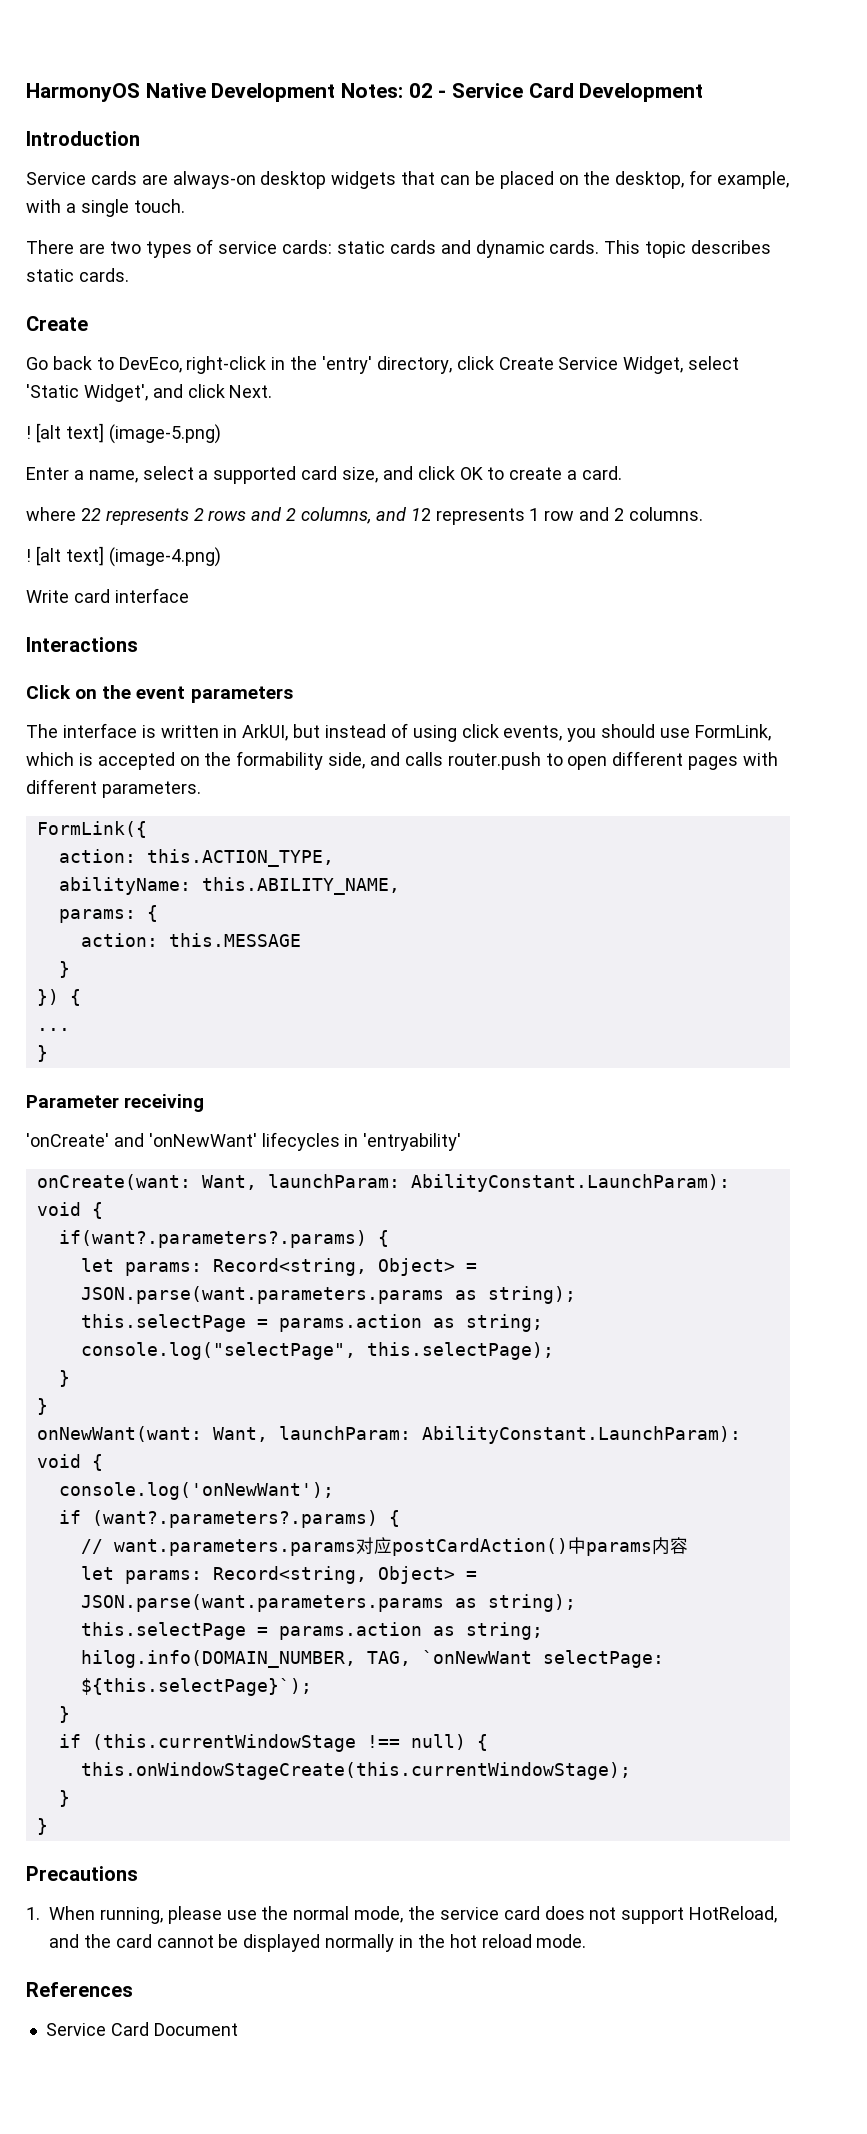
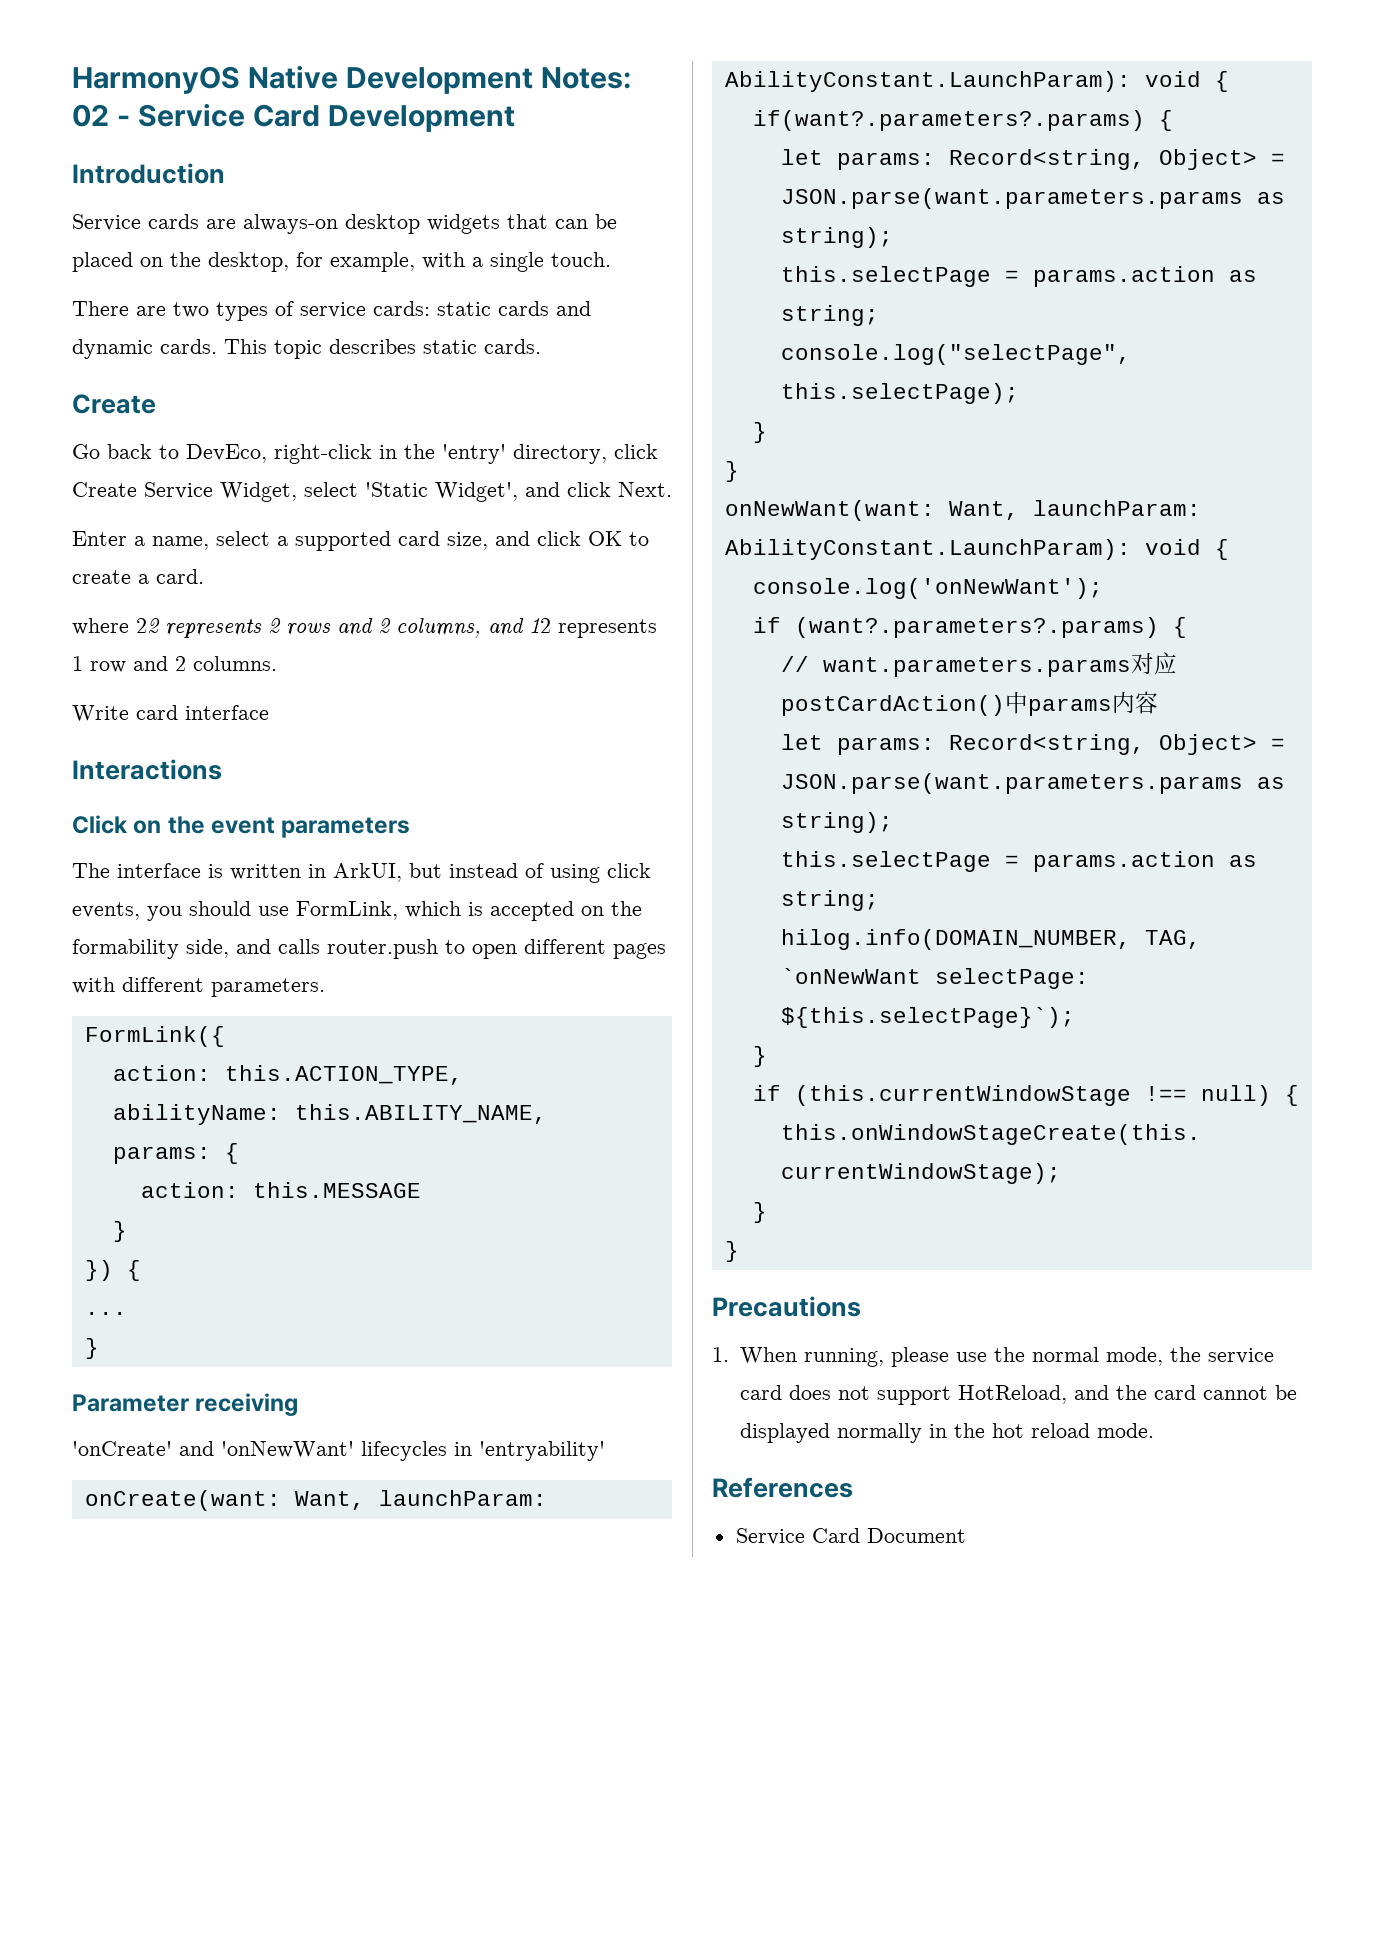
[26,423,221,444] // ! [alt text] (image-5.png) -> (672, 489) none
[26,546,221,567] // ! [alt text] (image-4.png) -> (277, 663) none

